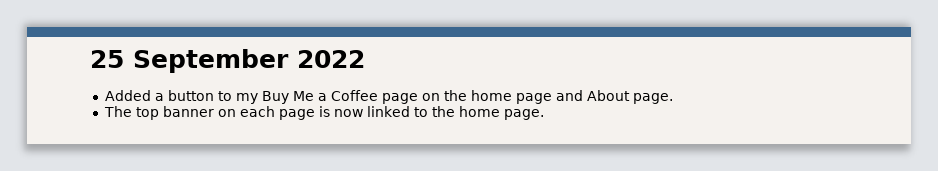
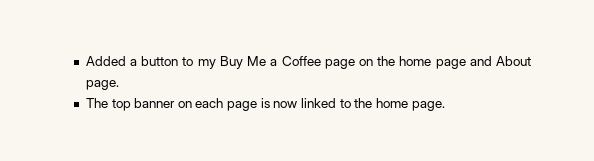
[90,49,365,73] 25 September 2022 // -> (85, 61) none

